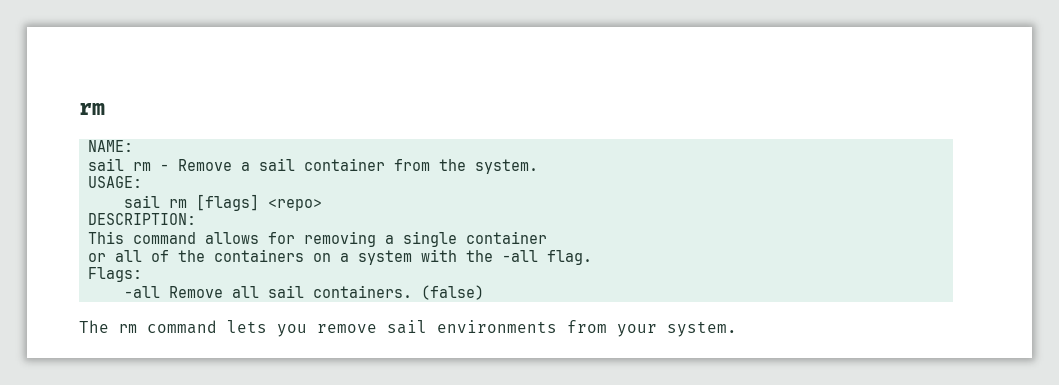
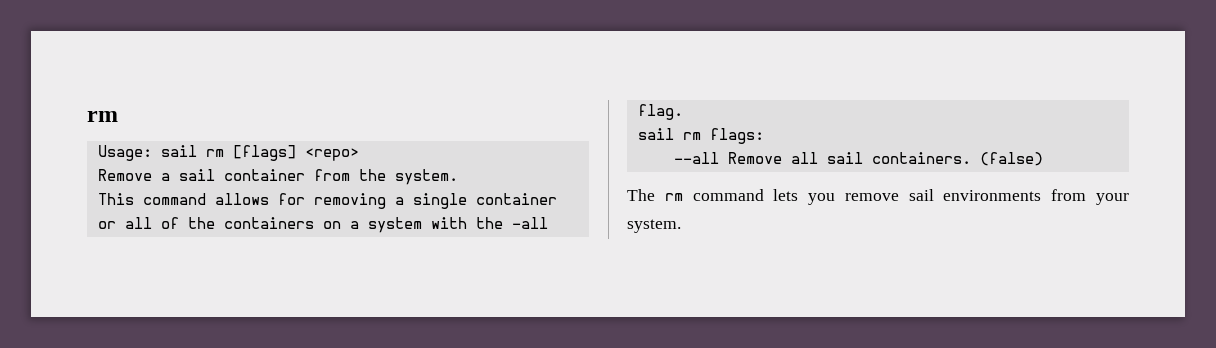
[88,140,134,152] [88,158,170,171] NAME: // sail rm - -> [97,145,359,161] Usage: sail rm [flags] <repo> //
[88,176,143,188] [124,194,323,211] [88,213,197,225] // USAGE: // sail rm [flags] <repo> // DESCRIPTION: -> (458, 177) none
[88,267,143,282] [124,286,161,298] Flags: // -all -> [637,128,764,144] [673,152,719,164] sail rm flags: // --all

